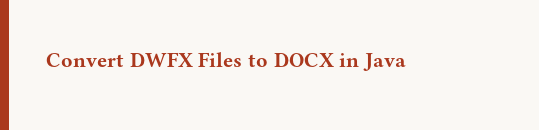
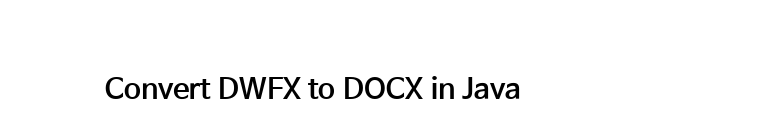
[198,52,243,67] Files -> (301, 88) none

